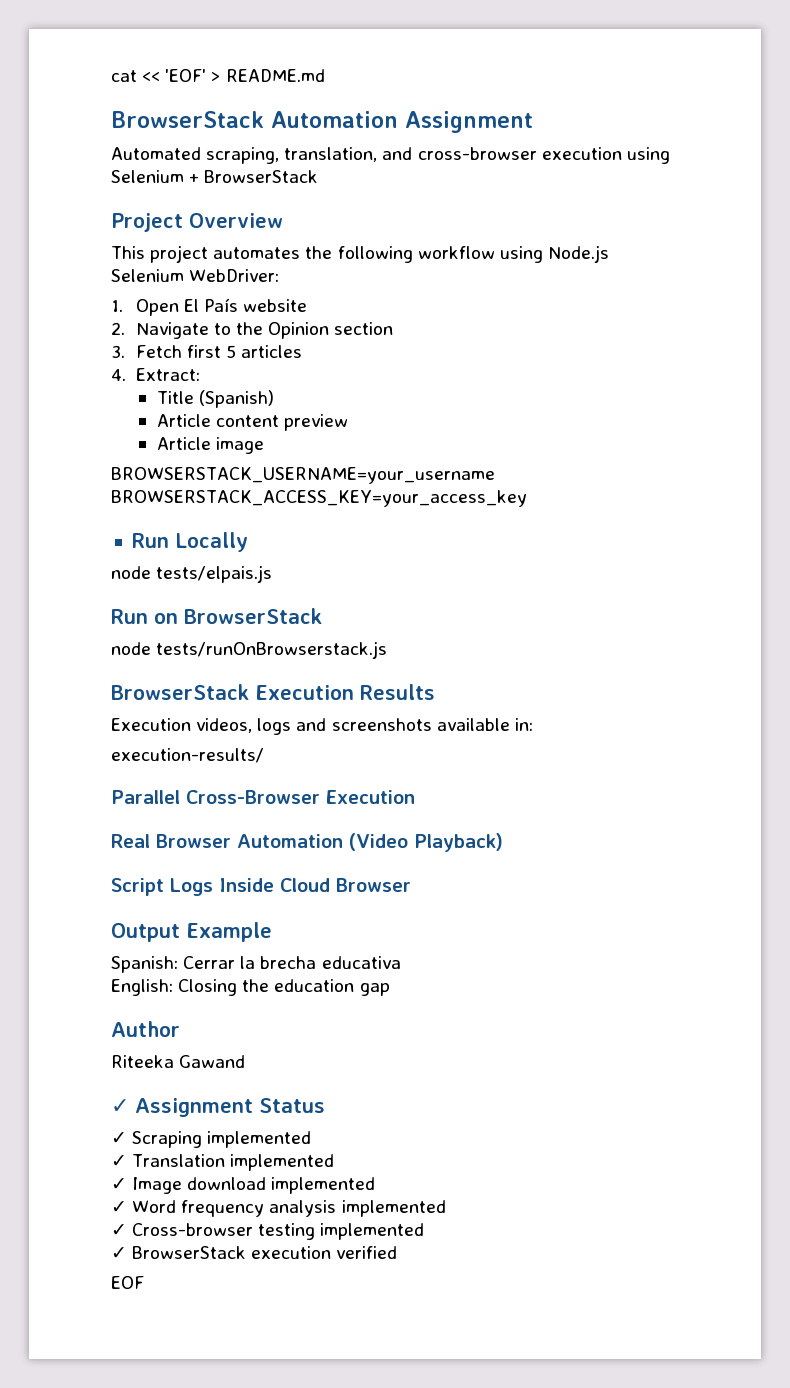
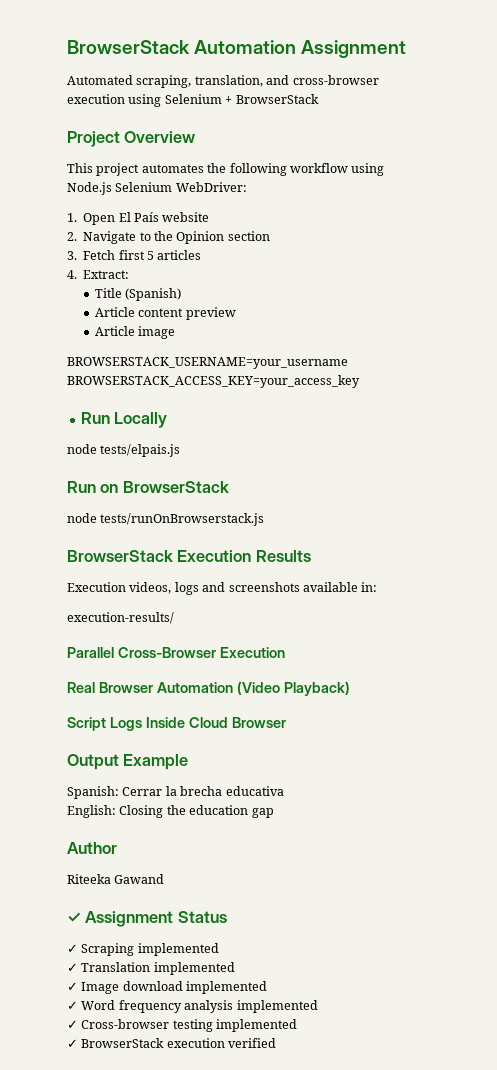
[111,69,325,82] cat << 'EOF' > README.md // -> (67, 47) none
[111,1276,144,1289] // EOF -> (277, 1043) none

